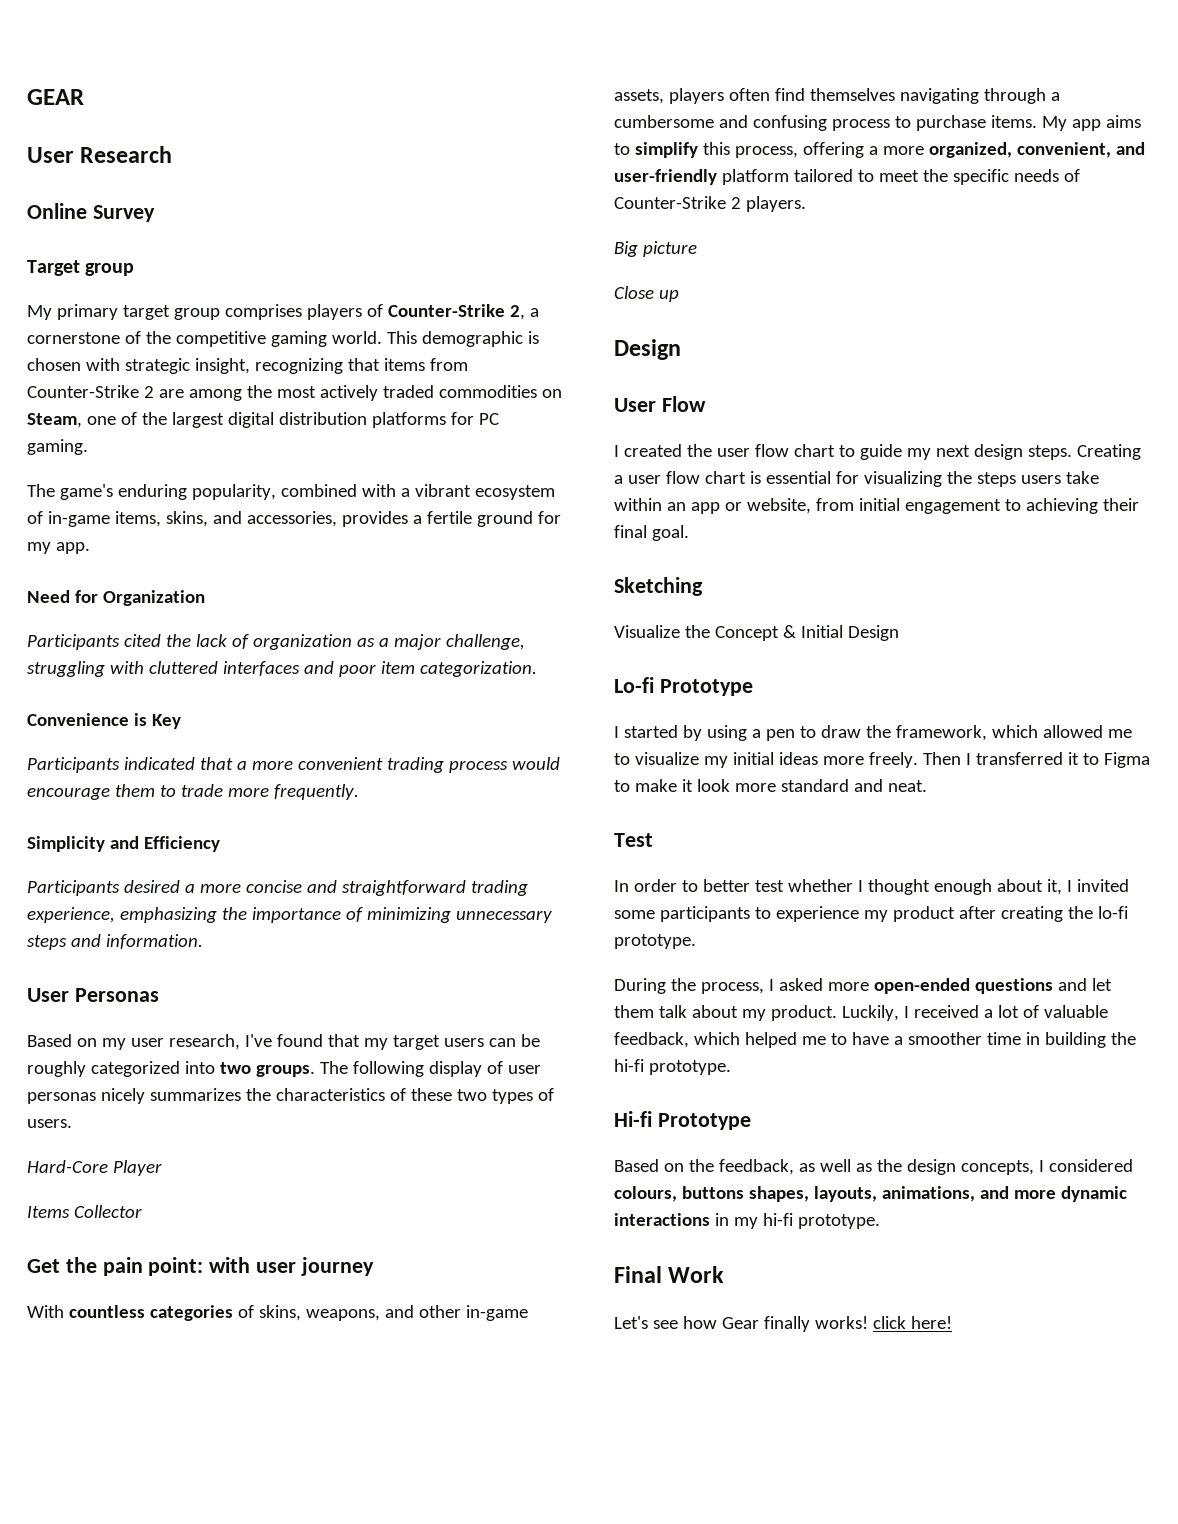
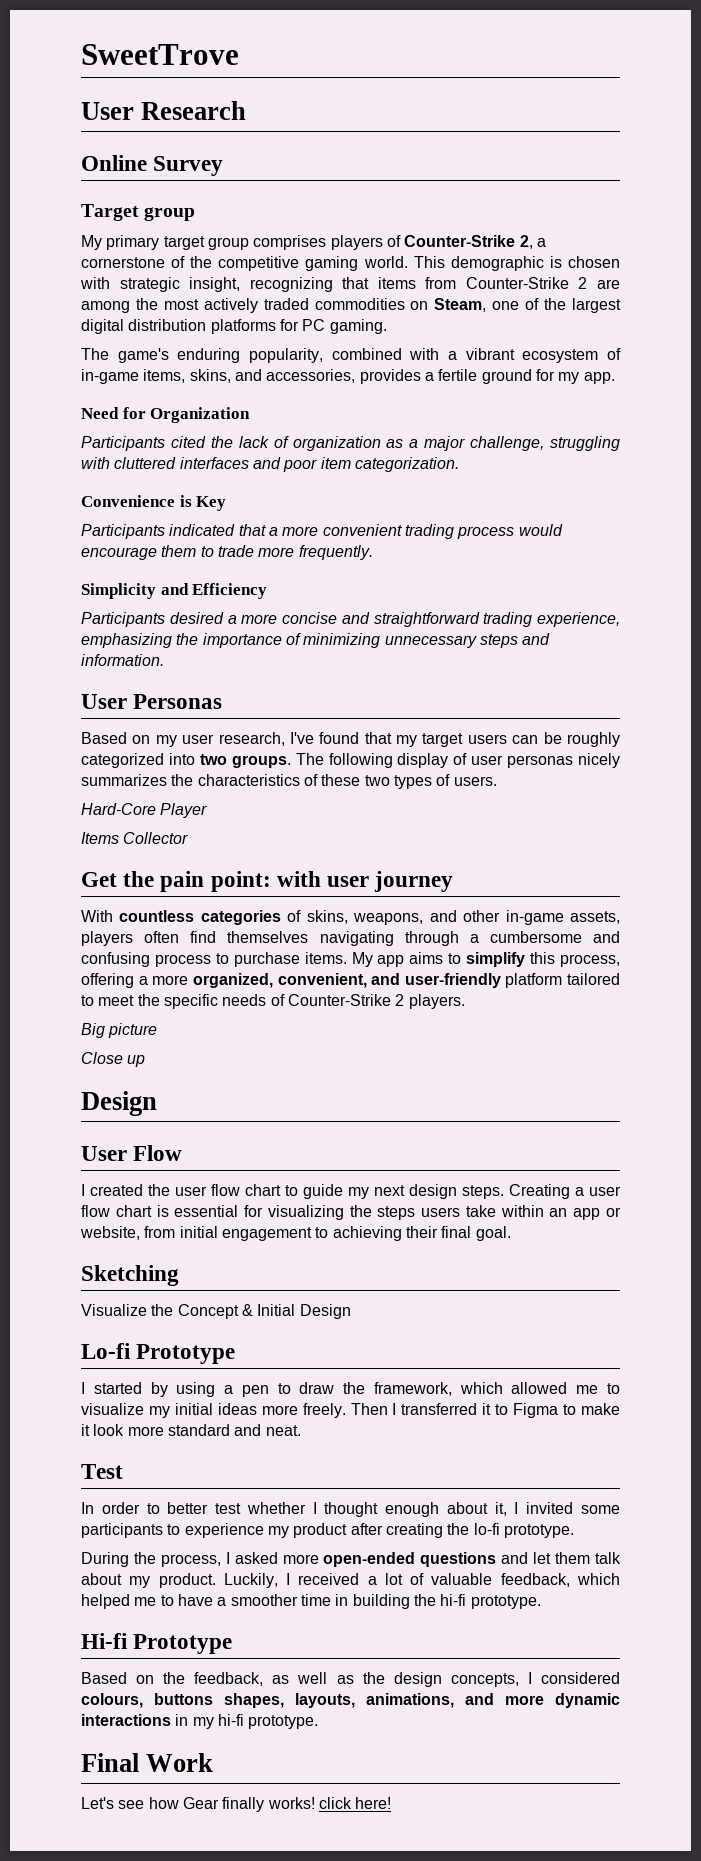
[27,89,84,105] GEAR -> [81,44,239,65] SweetTrove

